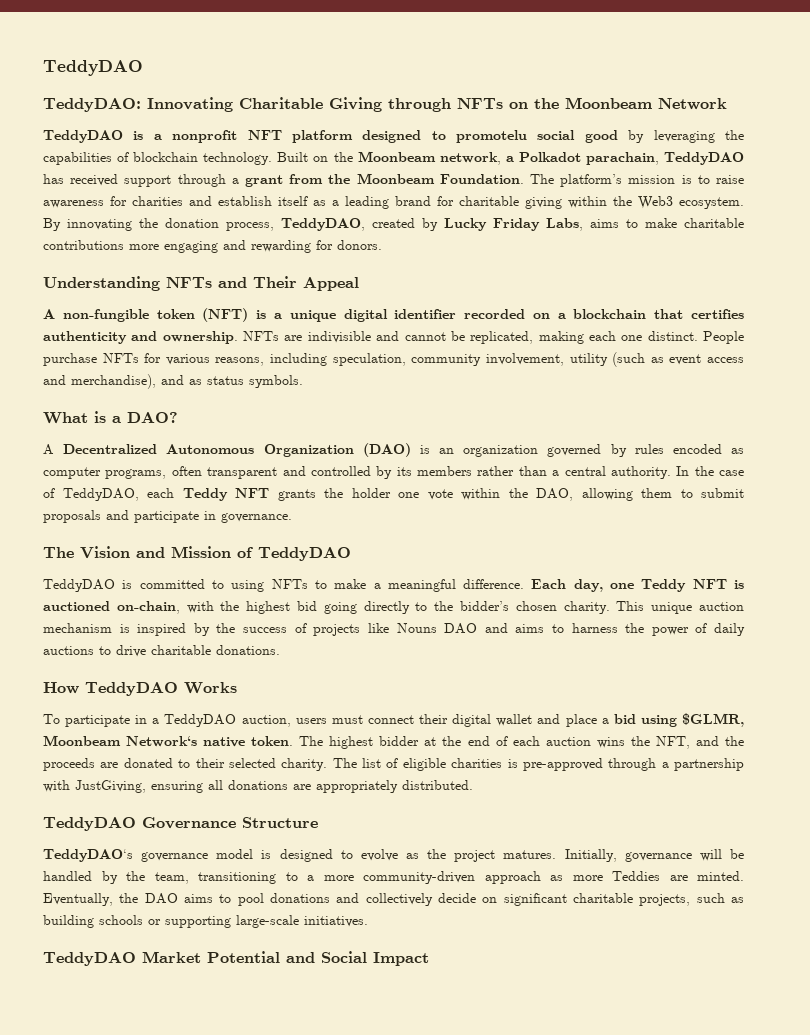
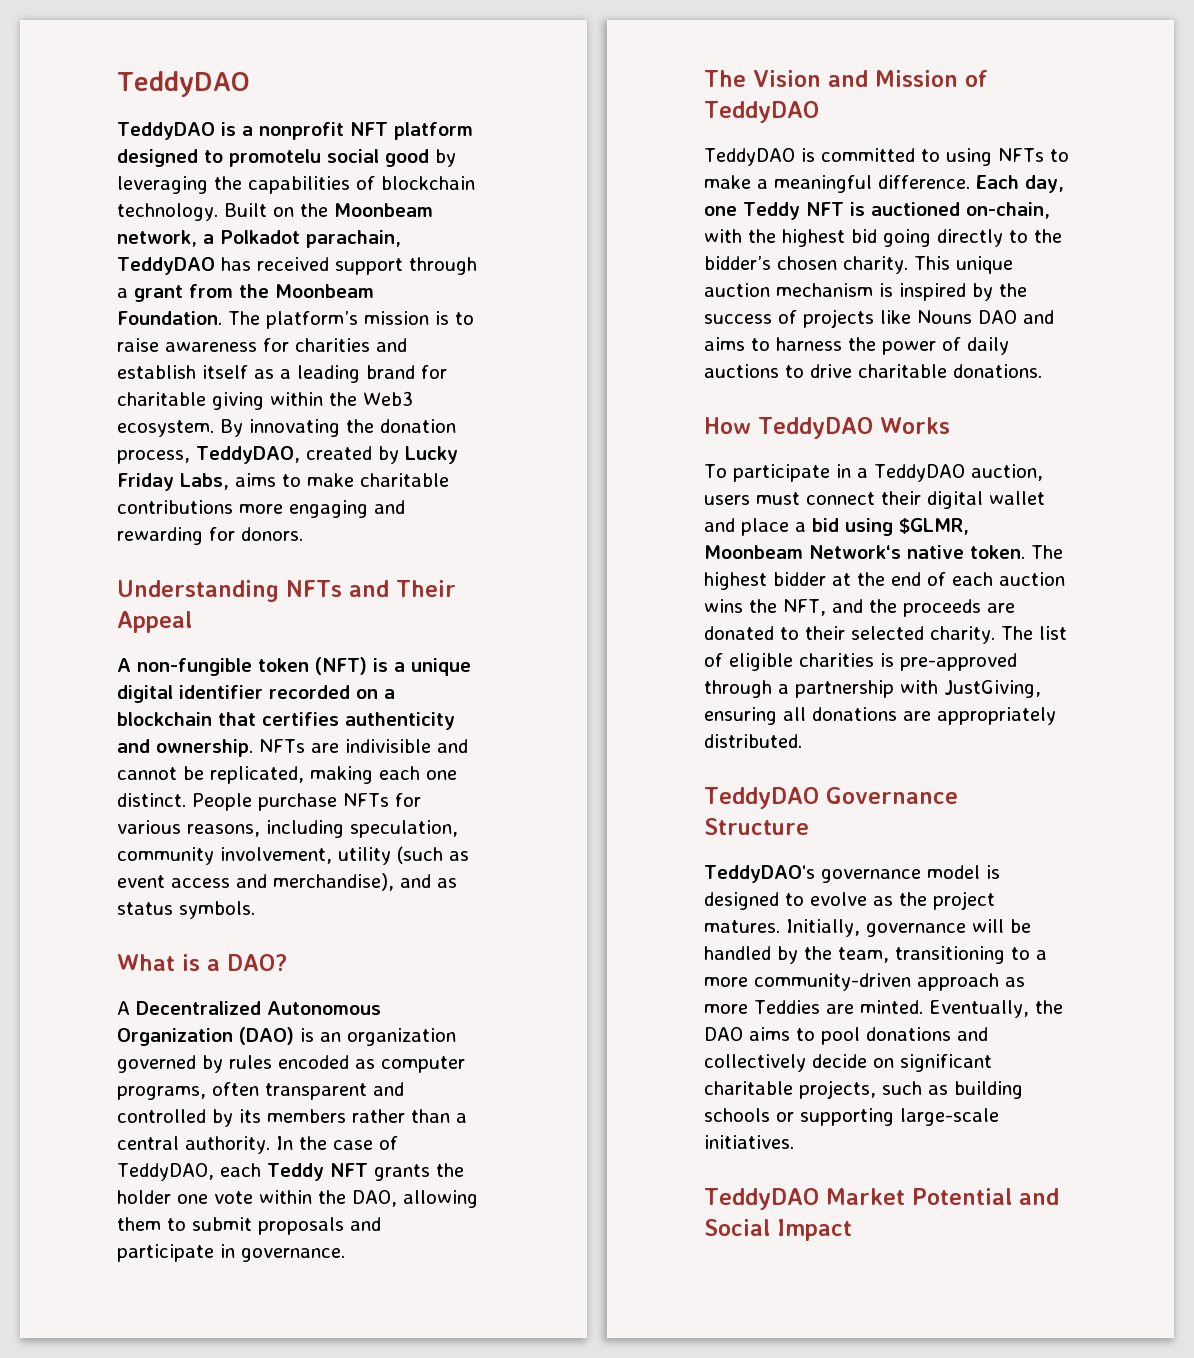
[43,60,143,76] [43,97,727,112] TeddyDAO // TeddyDAO: Innovating Charitable Giving through NFTs on the Moonbeam Network -> [117,71,250,97] TeddyDAO

